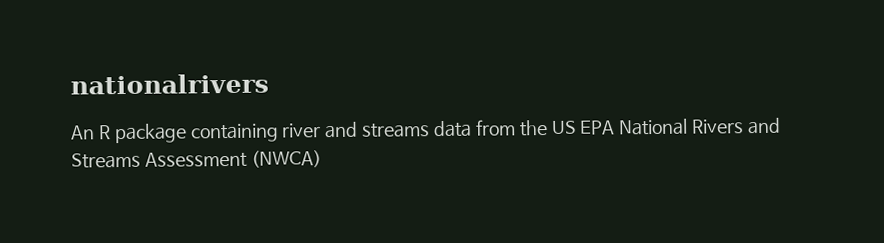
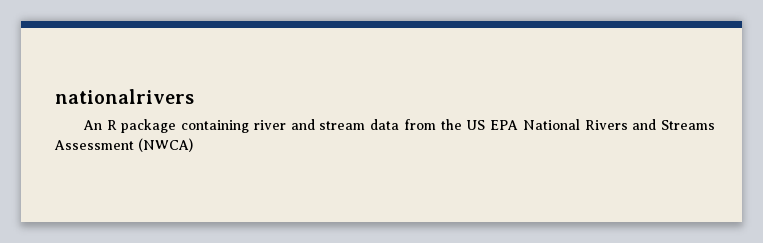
[362,123,431,138] streams -> [319,121,366,130] stream

